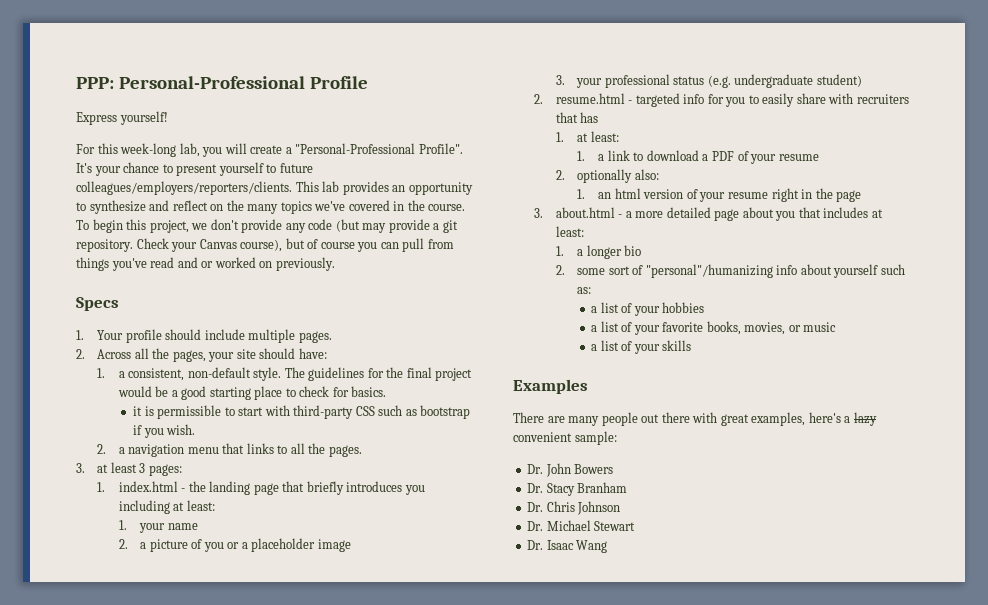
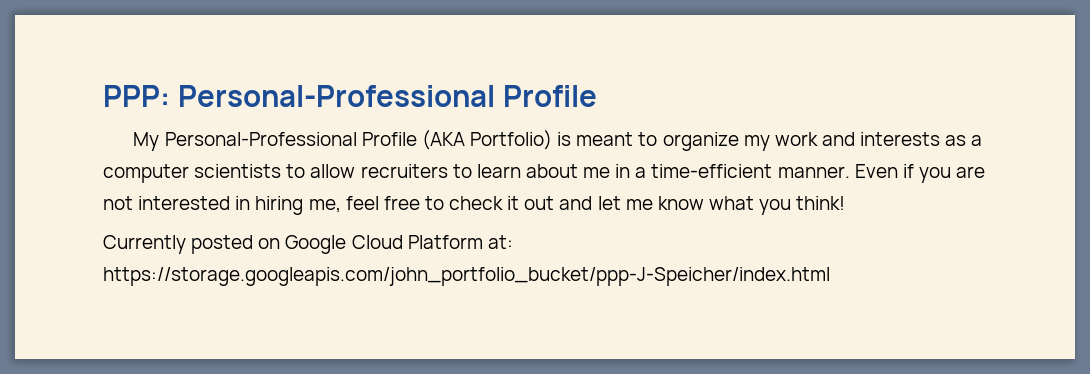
[76,111,168,125] [76,143,463,157] [76,162,313,176] [76,181,473,195] [76,200,466,214] [76,219,458,233] [76,238,454,252] [76,257,335,271] [76,297,119,311] [76,329,332,343] [76,348,327,362] [97,367,473,381] [117,386,387,400] [133,405,471,419] [133,424,196,438] [97,443,362,457] [76,462,182,476] [97,481,425,495] [118,500,215,514] [118,520,198,533] [118,538,351,552] [555,74,862,88] [534,93,909,107] [555,112,599,123] [555,131,619,142] [577,150,819,164] [555,169,659,183] [577,188,862,202] [534,207,883,221] [555,226,584,237] [555,245,642,259] [555,264,905,278] [577,287,592,294] [591,302,705,316] [591,321,837,335] [591,340,692,354] [513,379,588,394] [513,412,877,426] [513,431,617,445] [527,463,614,477] [527,482,628,496] [527,501,621,515] [527,520,636,531] [527,540,608,553] Express yourself! // For this week-long lab, you will create a "Personal-Professional Profile". It's your chance to present yourself to future colleagues/employers/reporters/clients. This lab provides an opportunity to synthesize and reflect on the many topics we've covered in the course. To begin this project, we don't provide any code (but may provide a git repository. Check your Canvas course), but of course you can pull from things you've read and or worked on previously. // Specs // 1. Your profile should include multiple pages. // 2. Across all the pages, your site should have: // 1. a consistent, non-default style. The guidelines for the final project would be a good starting place to check for basics. // it is permissible to start with third-party CSS such as bootstrap if you wish. // 2. a navigation menu that links to all the pages. // 3. at least 3 pages: // 1. index.html - the landing page that briefly introduces you including at least: // 1. your name // 2. a picture of you or a placeholder image // 3. your professional status (e.g. undergraduate student) // 2. resume.html - targeted info for you to easily share with recruiters that has // 1. at least: // 1. a link to download a PDF of your resume // 2. optionally also: // 1. an html version of your resume right in the page // 3. about.html - a more detailed page about you that includes at least: // 1. a longer bio // 2. some sort of "personal"/humanizing info about yourself such as: // a list of your hobbies // a list of your favorite books, movies, or music // a list of your skills // Examples // There are many people out there with great examples, here's a lazy convenient sample: // Dr. John Bowers // Dr. Stacy Branham // Dr. Chris Johnson // Dr. Michael Stewart // Dr. Isaac Wang -> [133,130,983,151] [103,164,986,183] [103,196,846,215] [103,235,513,254] [103,267,830,286] My Personal-Professional Profile (AKA Portfolio) is meant to organize my work and interests as a computer scientists to allow recruiters to learn about me in a time-efficient manner. Even if you are not interested in hiring me, feel free to check it out and let me know what you think! // Currently posted on Google Cloud Platform at: https://storage.googleapis.com/john_portfolio_bucket/ppp-J-Speicher/index.html

